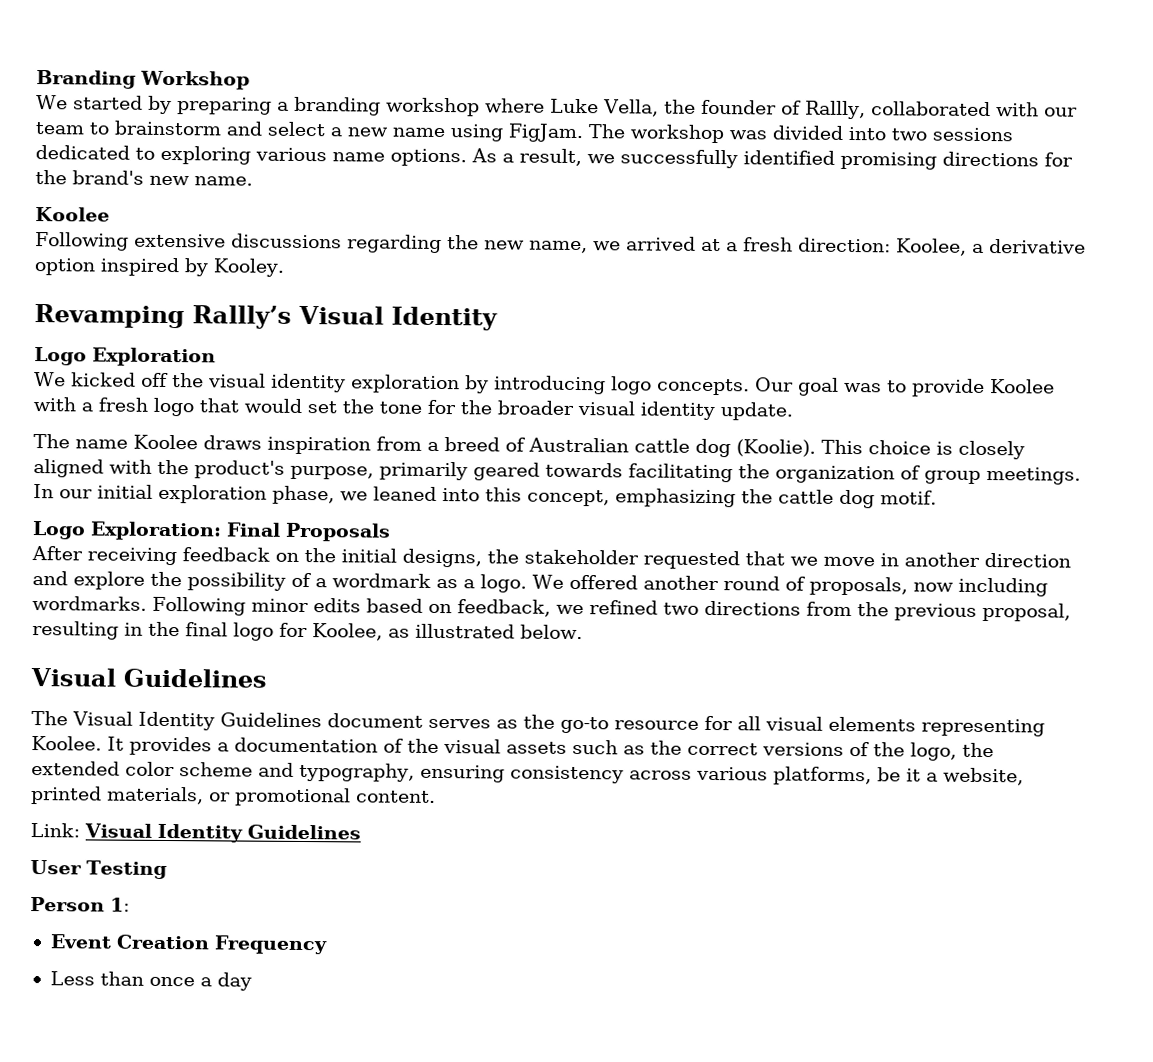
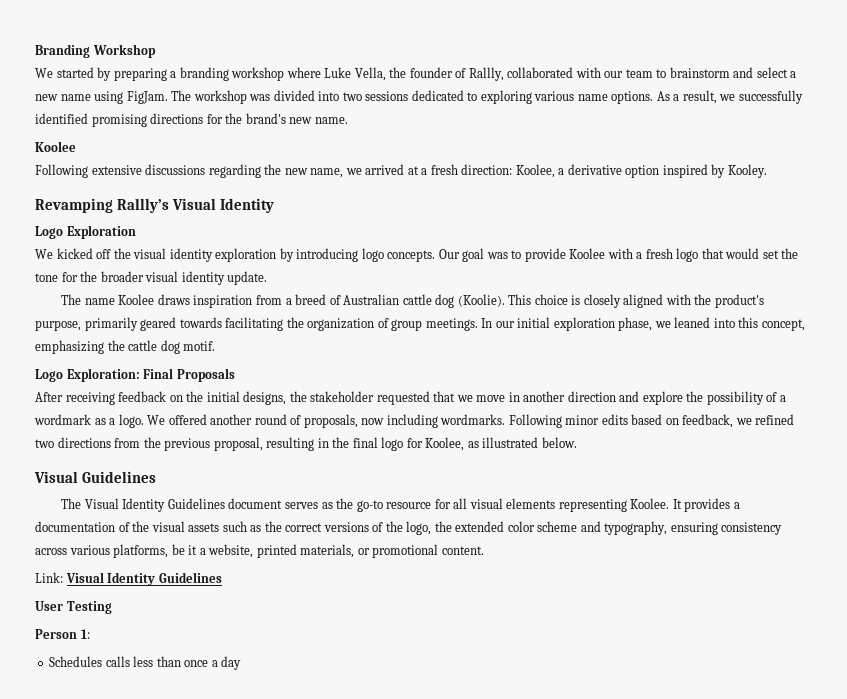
[49,934,328,955] [49,971,95,986] Event Creation Frequency // Less -> [49,656,154,667] Schedules calls less

